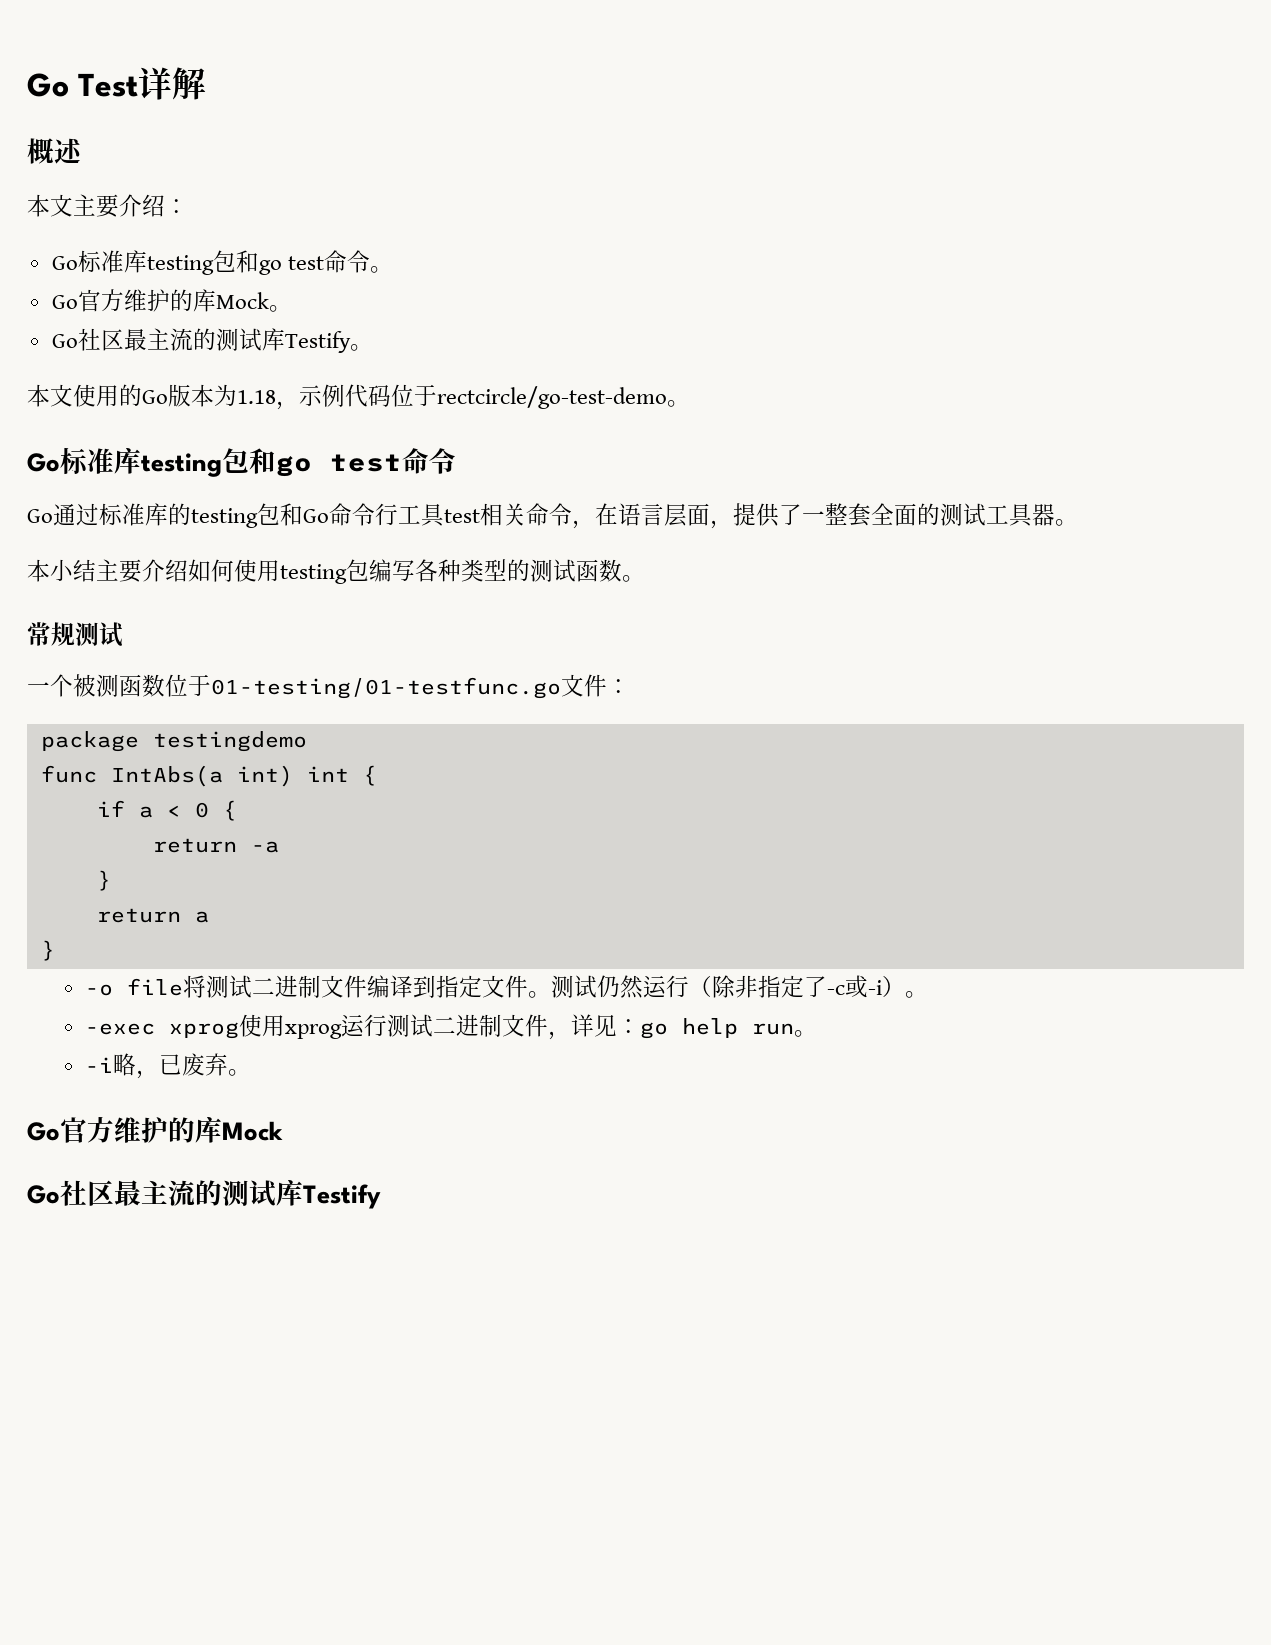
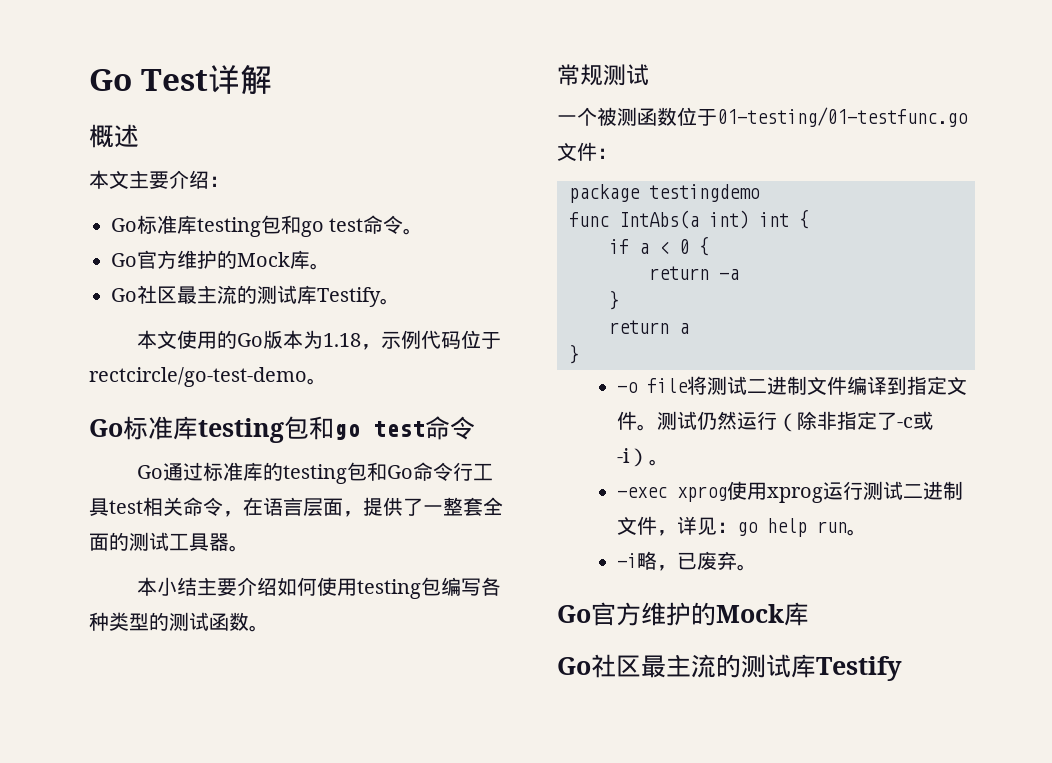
[192,289,269,312] 库Mock -> [237,250,310,269] Mock库
[195,1116,283,1143] 库Mock -> [716,602,809,626] Mock库

